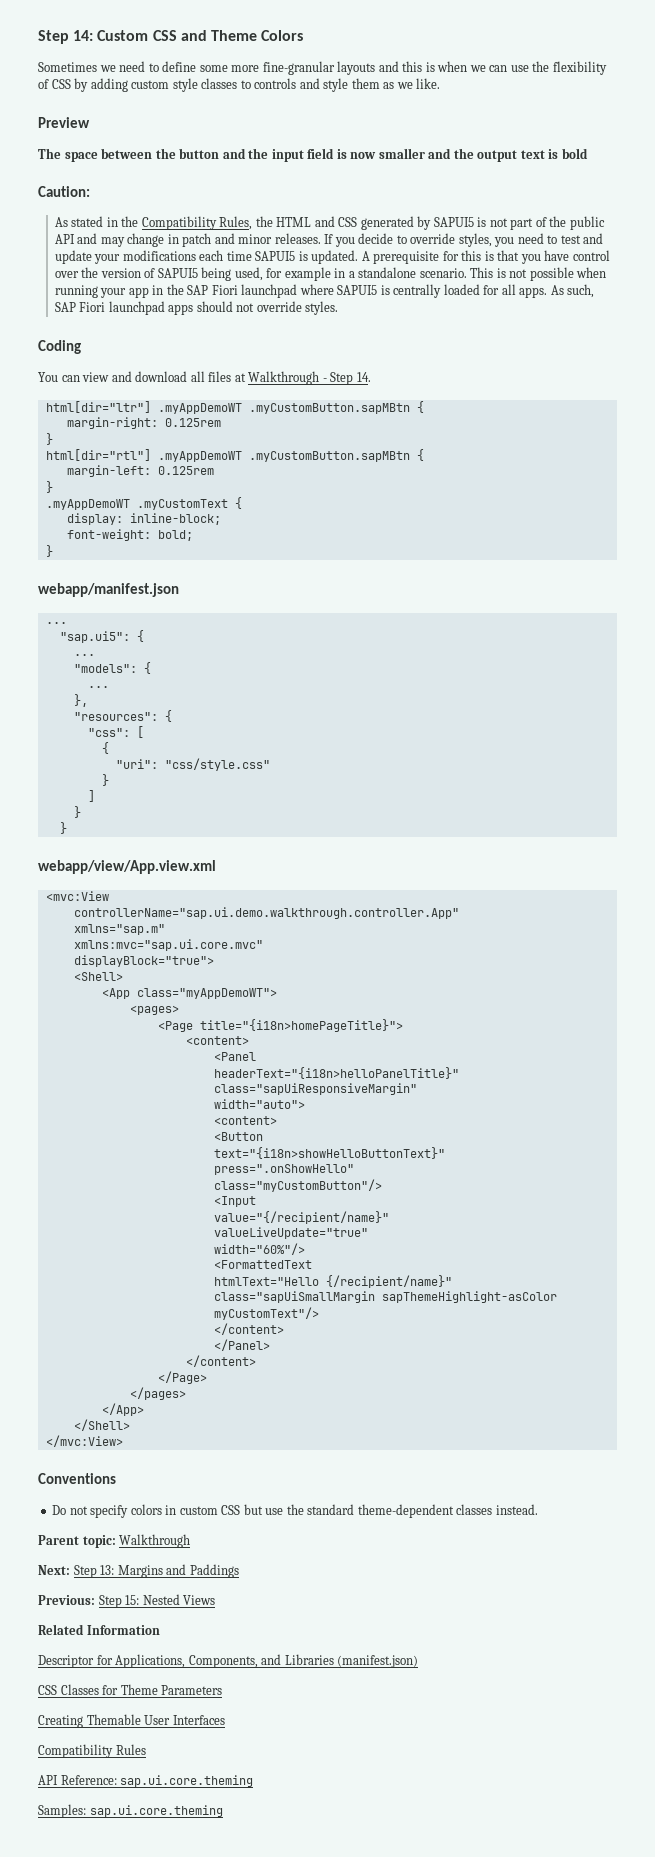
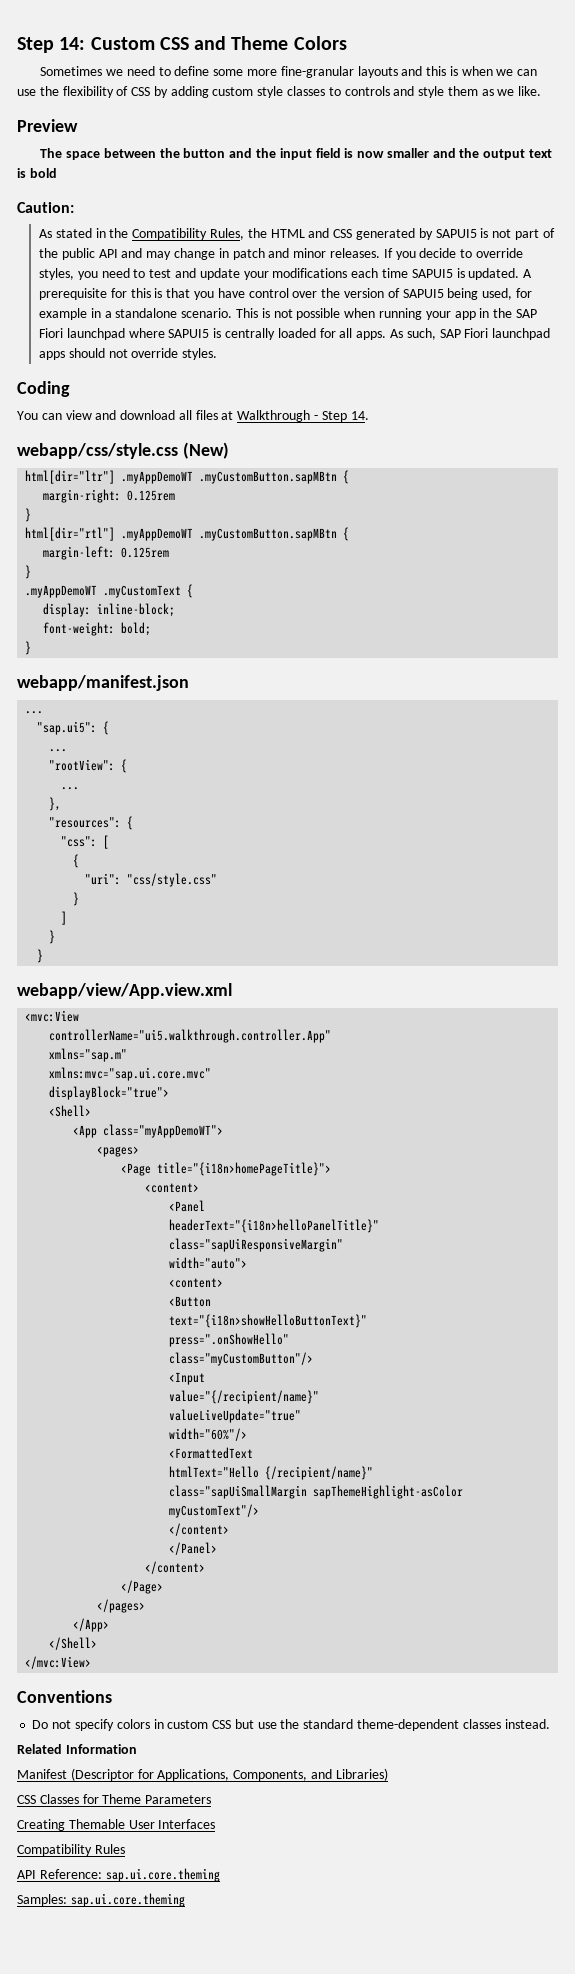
(371, 377) none -> [17,442,229,459] // webapp/css/style.css (New)
[73,664,137,673] "models": -> [49,759,116,771] "rootView":
[73,907,459,919] controllerName="sap.ui.demo.walkthrough.controller.App" -> [49,1029,332,1043] controllerName="ui5.walkthrough.controller.App"
[38,1534,191,1548] [38,1564,239,1578] [38,1594,216,1608] // Parent topic: Walkthrough // Next: Step 13: Margins and Paddings // Previous: Step 15: Nested Views -> (550, 1724) none
[38,1655,94,1668] Descriptor -> [17,1768,134,1781] Manifest (Descriptor
[284,1654,419,1668] Libraries (manifest.json) -> [335,1768,388,1781] Libraries)

